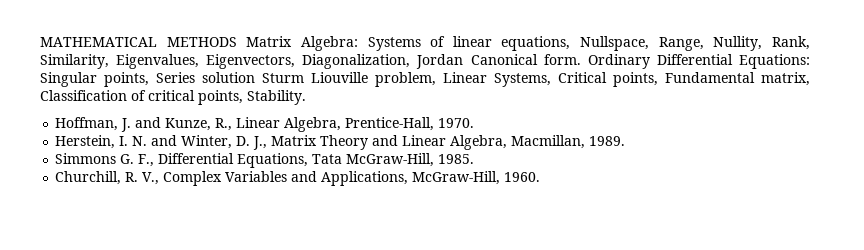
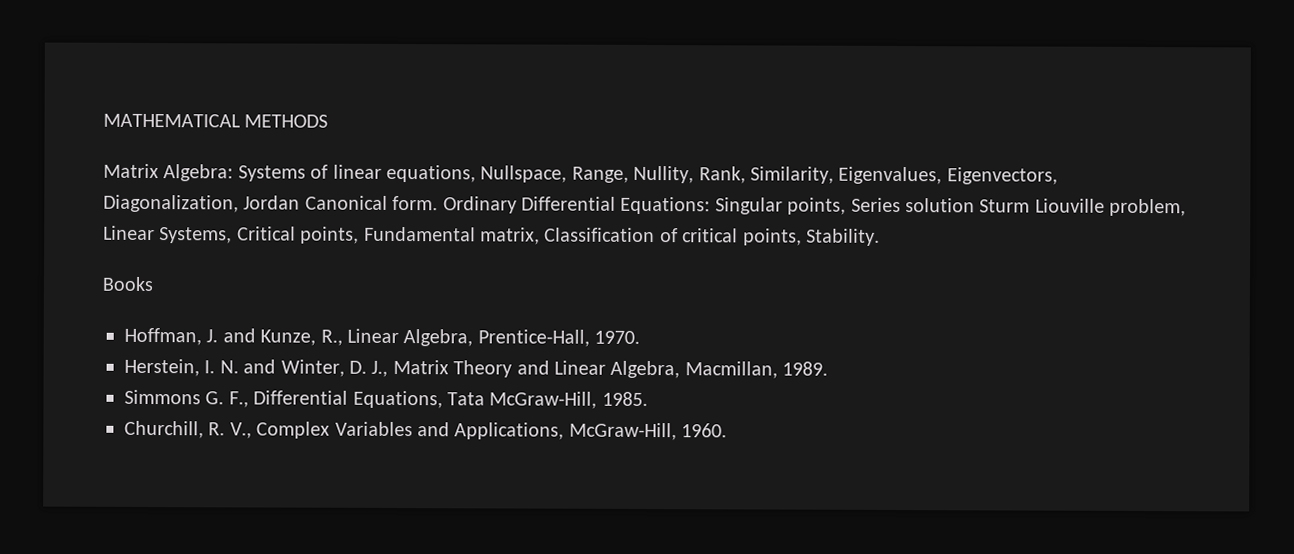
(237, 42) none -> (329, 121) //
(306, 97) none -> [102,276,153,292] // Books

